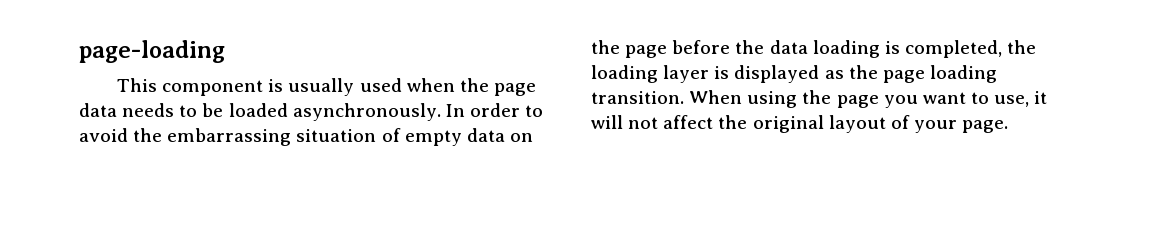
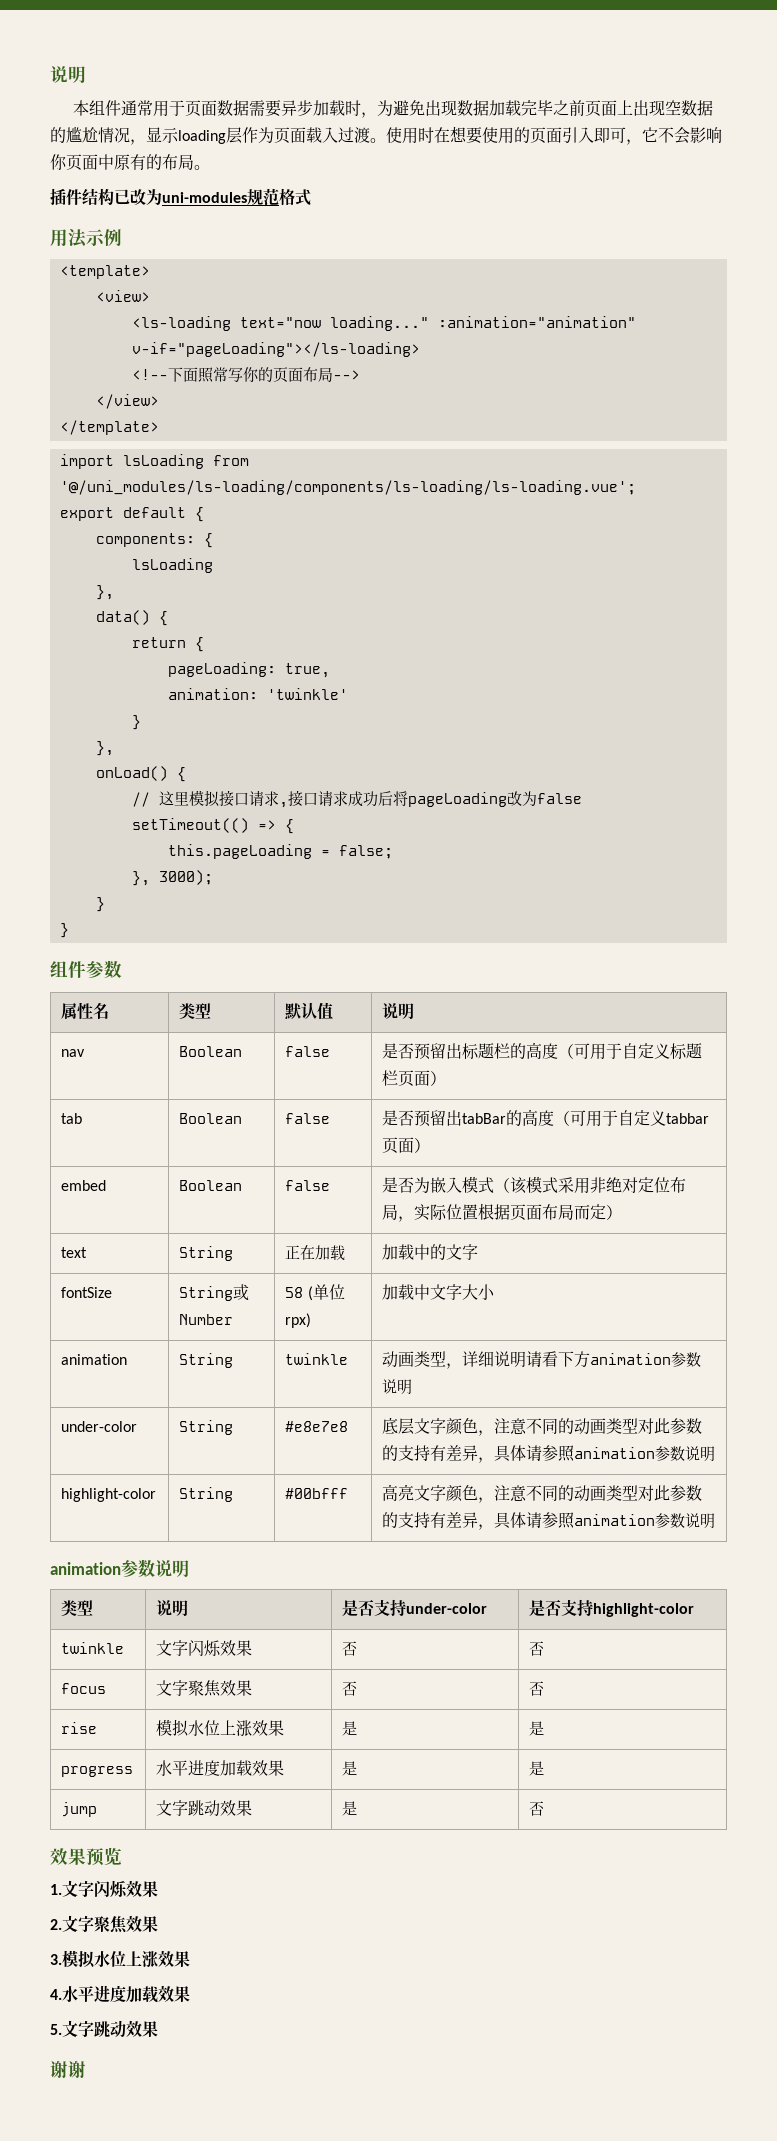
[79,40,225,63] [117,78,536,96] [79,103,544,121] [79,128,533,146] [591,40,1037,58] [591,65,997,83] [591,90,1048,108] [591,115,1009,133] page-loading // This component is usually used when the page data needs to be loaded asynchronously. In order to avoid the embarrassing situation of empty data on the page before the data loading is completed, the loading layer is displayed as the page loading transition. When using the page you want to use, it will not affect the original layout of your page. -> [50,66,86,83] [72,100,713,118] [50,126,722,145] [50,154,210,171] [50,188,311,206] [50,229,122,248] [59,265,150,279] [95,290,150,302] [131,316,636,331] [131,342,420,357] [131,367,360,383] [95,394,159,409] [59,420,159,435] [59,454,249,469] [59,480,636,495] [59,507,204,522] [95,533,213,548] [131,558,213,573] [95,585,114,600] [95,610,168,626] [131,637,204,652] [167,662,330,678] [167,688,348,700] [131,715,141,730] [95,741,114,756] [95,766,186,782] [131,790,582,808] [131,818,294,834] [167,844,393,859] [131,870,213,886] [95,897,105,912] [59,923,69,938] [50,960,122,979] [61,1002,110,1019] [179,1003,212,1020] [285,1002,334,1020] [382,1003,415,1019] [61,1049,86,1057] [179,1046,243,1057] [285,1046,331,1057] [382,1042,703,1060] [382,1070,447,1087] [61,1113,83,1124] [179,1113,243,1124] [285,1113,331,1124] [382,1109,710,1127] [382,1137,431,1154] [61,1180,107,1191] [179,1180,243,1191] [285,1180,331,1191] [382,1176,687,1194] [382,1203,623,1222] [61,1247,88,1258] [179,1246,234,1261] [285,1245,346,1261] [382,1244,479,1260] [61,1287,113,1298] [179,1284,250,1301] [179,1314,234,1325] [285,1284,345,1301] [285,1313,312,1328] [382,1284,496,1300] [61,1354,128,1365] [179,1353,234,1368] [285,1353,349,1365] [382,1351,702,1369] [382,1379,413,1395] [61,1421,138,1432] [179,1420,234,1435] [285,1421,349,1432] [382,1417,703,1436] [382,1445,716,1463] [61,1488,157,1502] [179,1487,234,1502] [285,1488,349,1499] [382,1484,703,1503] [382,1512,716,1530] [50,1559,189,1578] [61,1600,94,1617] [156,1600,189,1616] [342,1599,488,1616] [529,1599,695,1617] [61,1642,125,1654] [156,1640,253,1656] [342,1641,358,1656] [529,1641,545,1656] [61,1683,107,1694] [156,1680,253,1697] [342,1681,358,1696] [529,1681,545,1696] [61,1722,98,1734] [156,1719,285,1737] [342,1721,358,1736] [529,1721,545,1736] [61,1766,134,1777] [156,1760,285,1776] [342,1761,358,1776] [529,1761,545,1776] [61,1802,98,1817] [156,1800,253,1817] [342,1801,358,1816] [529,1801,545,1816] [50,1847,122,1866] [50,1880,158,1898] [50,1915,158,1933] [50,1950,190,1968] [50,1985,190,2003] [50,2020,158,2038] [50,2061,86,2078] 说明 // 本组件通常用于页面数据需要异步加载时，为避免出现数据加载完毕之前页面上出现空数据的尴尬情况，显示loading层作为页面载入过渡。使用时在想要使用的页面引入即可，它不会影响你页面中原有的布局。 // 插件结构已改为uni-modules规范格式 // 用法示例 // <template> // <view> // <ls-loading text="now loading..." :animation="animation" v-if="pageLoading"></ls-loading> // <!--下面照常写你的页面布局--> // </view> // </template> // import lsLoading from '@/uni_modules/ls-loading/components/ls-loading/ls-loading.vue'; // export default { // components: { // lsLoading // }, // data() { // return { // pageLoading: true, // animation: 'twinkle' // } // }, // onLoad() { // // 这里模拟接口请求,接口请求成功后将pageLoading改为false // setTimeout(() => { // this.pageLoading = false; // }, 3000); // } // } // 组件参数 // 属性名 | 类型 | 默认值 | 说明 // nav | Boolean | false | 是否预留出标题栏的高度（可用于自定义标题栏页面） // tab | Boolean | false | 是否预留出tabBar的高度（可用于自定义tabbar页面） // embed | Boolean | false | 是否为嵌入模式（该模式采用非绝对定位布局，实际位置根据页面布局而定） // text | String | 正在加载 | 加载中的文字 // fontSize | String或Number | 58 (单位rpx) | 加载中文字大小 // animation | String | twinkle | 动画类型，详细说明请看下方animation参数说明 // under-color | String | #e8e7e8 | 底层文字颜色，注意不同的动画类型对此参数的支持有差异，具体请参照animation参数说明 // highlight-color | String | #00bfff | 高亮文字颜色，注意不同的动画类型对此参数的支持有差异，具体请参照animation参数说明 // animation参数说明 // 类型 | 说明 | 是否支持under-color | 是否支持highlight-color // twinkle | 文字闪烁效果 | 否 | 否 // focus | 文字聚焦效果 | 否 | 否 // rise | 模拟水位上涨效果 | 是 | 是 // progress | 水平进度加载效果 | 是 | 是 // jump | 文字跳动效果 | 是 | 否 // 效果预览 // 1.文字闪烁效果 // 2.文字聚焦效果 // 3.模拟水位上涨效果 // 4.水平进度加载效果 // 5.文字跳动效果 // 谢谢

